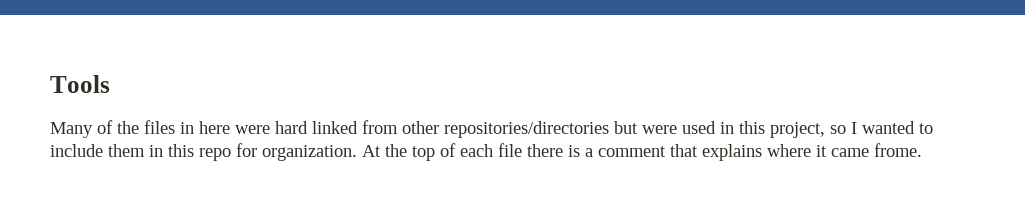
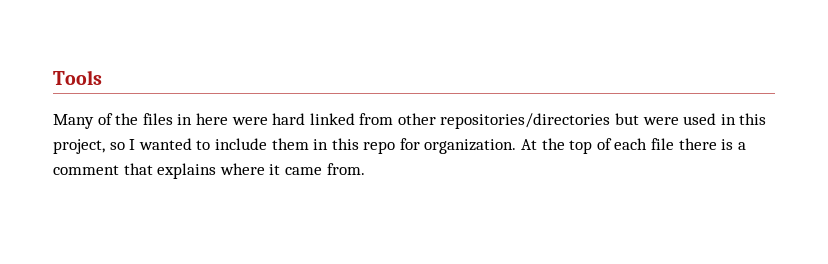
[874,143,922,157] frome. -> [326,163,365,175] from.

